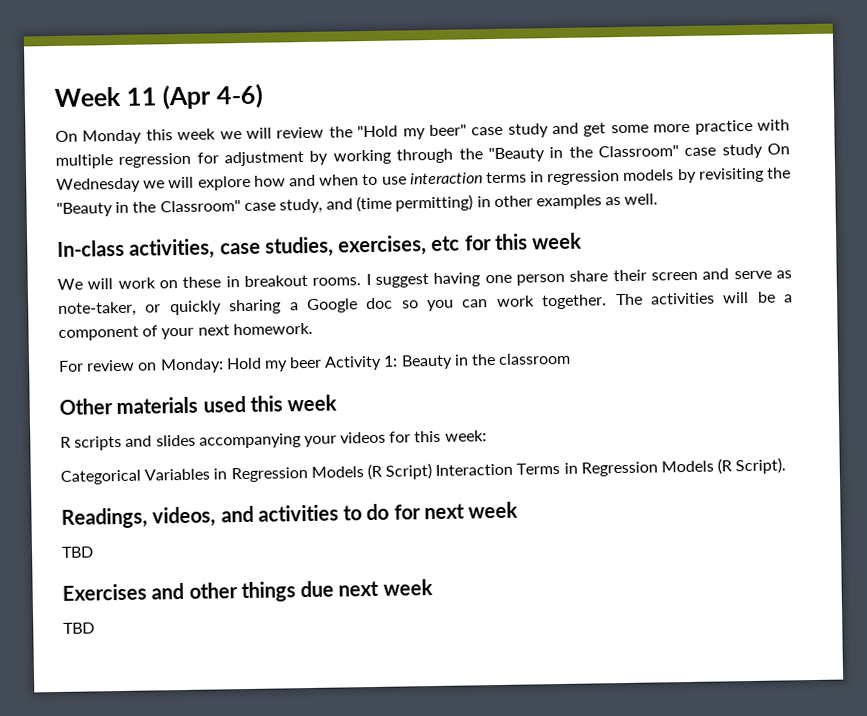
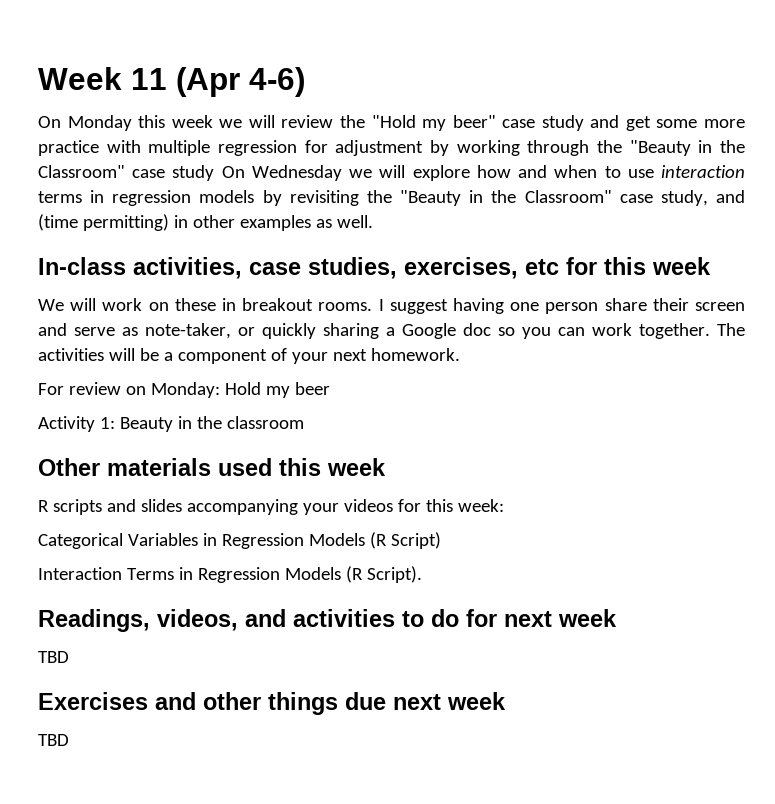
(323, 362) none -> (330, 388) //
(433, 471) none -> (441, 540) //

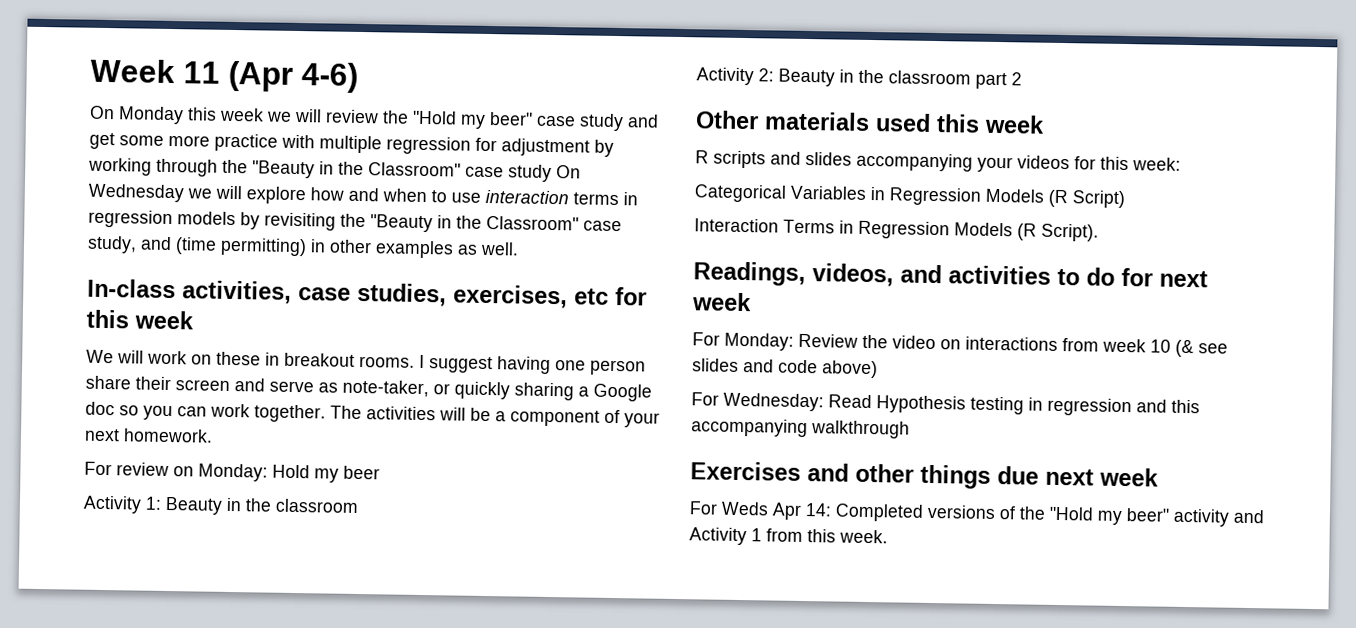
(304, 422) none -> [696,67,1022,90] // Activity 2: Beauty in the classroom part 2
[38,651,69,663] TBD -> [692,332,1228,358] [692,358,878,379] [691,392,1200,417] [691,418,910,439] For Monday: Review the video on interactions from week 10 (& see slides and code above) // For Wednesday: Read Hypothesis testing in regression and this accompanying walkthrough
[38,734,69,746] TBD -> [689,501,1264,527] [689,527,888,546] For Weds Apr 14: Completed versions of the "Hold my beer" activity and Activity 1 from this week.

